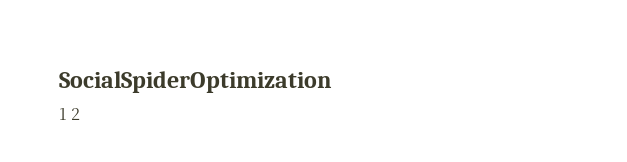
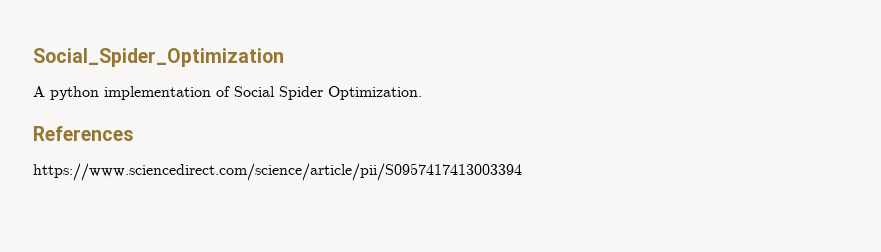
[59,71,332,93] [59,108,81,120] SocialSpiderOptimization // 1 2 -> [33,48,284,67] [33,86,422,100] [33,126,133,141] [33,163,522,181] Social_Spider_Optimization // A python implementation of Social Spider Optimization. // References // https://www.sciencedirect.com/science/article/pii/S0957417413003394

